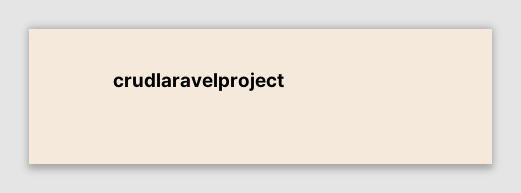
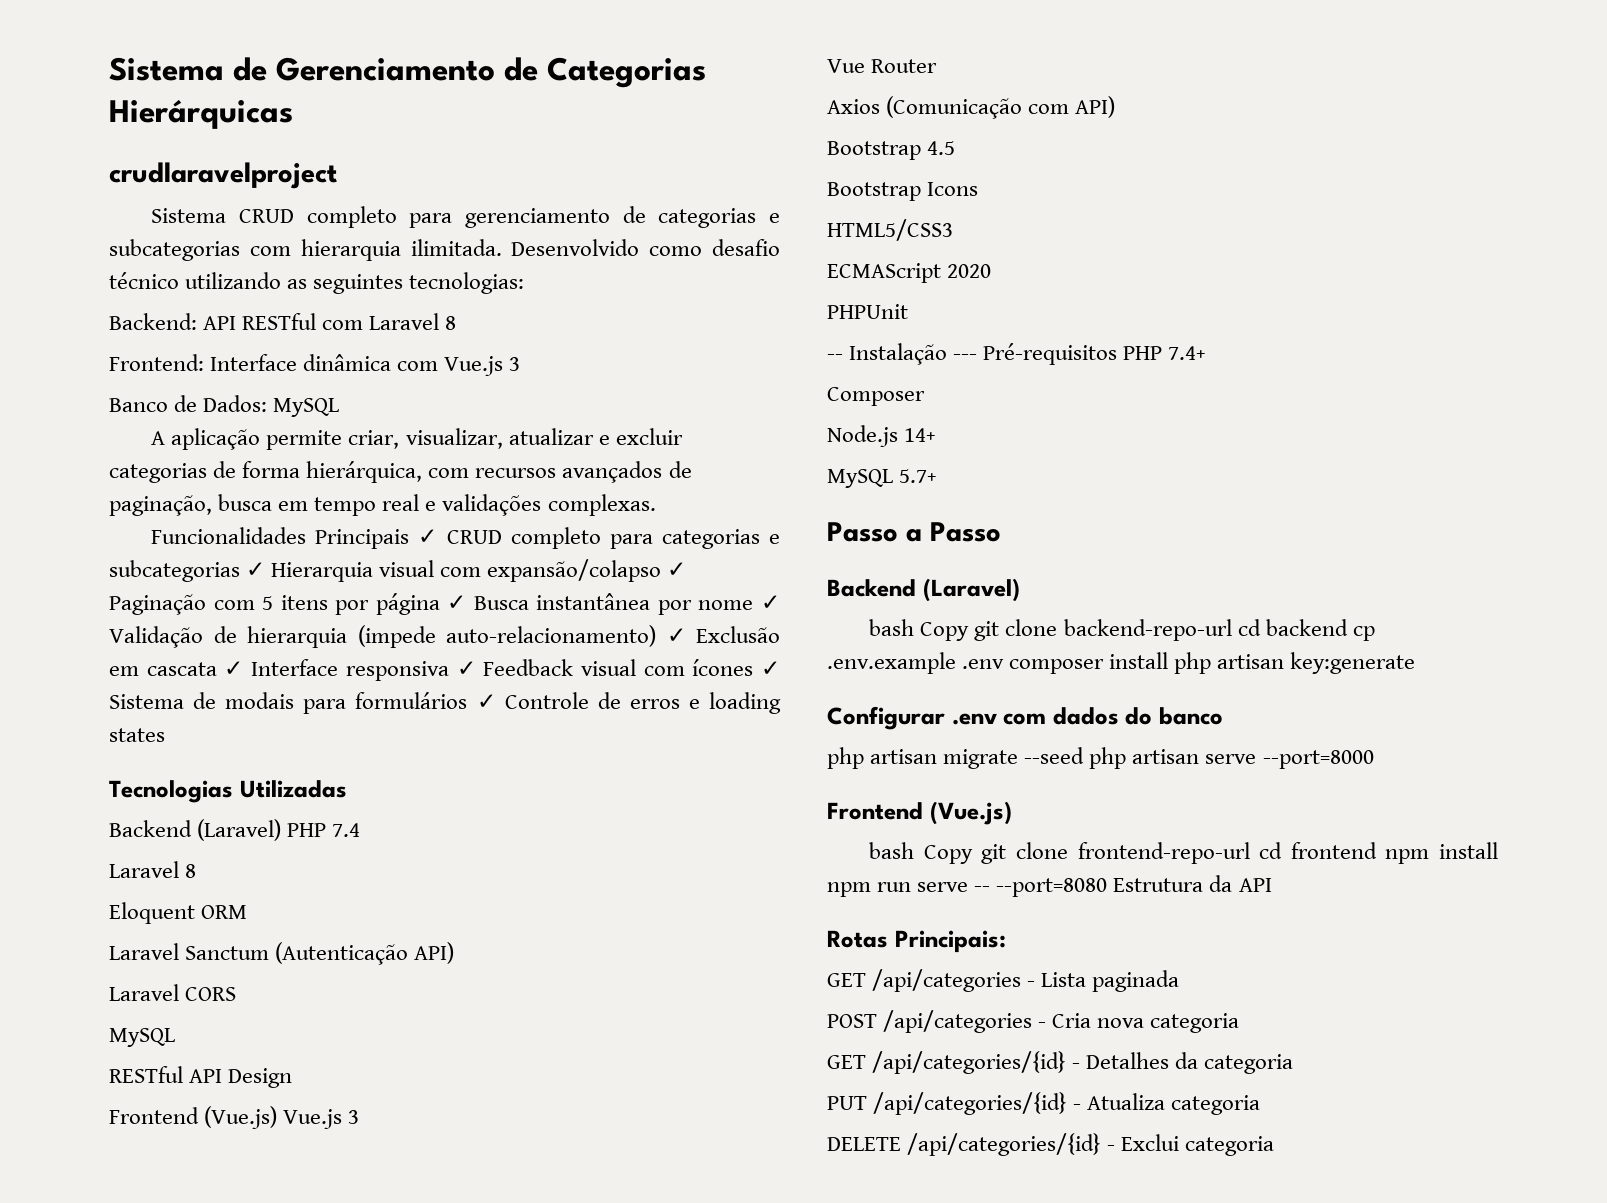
[113,72,284,91] crudlaravelproject -> [109,57,706,88] [109,99,293,129] [109,162,337,189] [151,206,780,228] [109,239,780,261] [109,272,525,294] [109,313,457,330] [109,354,521,376] [109,395,340,417] [151,428,683,450] [109,461,692,483] [109,494,656,516] [151,527,780,549] [109,559,687,582] [109,593,780,615] [109,625,780,648] [109,659,780,681] [109,692,782,714] [109,728,165,742] [109,780,347,803] [109,819,361,841] [109,861,197,878] [109,902,248,924] [109,942,455,965] [109,984,237,1001] [109,1028,175,1047] [109,1066,293,1088] [109,1106,360,1129] [827,59,938,73] [827,96,1116,119] [827,141,956,160] [827,182,979,201] [827,219,953,241] [827,263,992,283] [827,304,908,319] [827,343,1207,365] [827,387,925,406] [827,425,937,447] [827,469,938,488] [827,522,1001,542] [827,578,1020,602] [869,619,1375,641] [827,652,1416,674] [827,706,1224,730] [827,747,1374,769] [827,801,1012,825] [869,842,1498,864] [827,875,1272,897] [827,930,1006,953] [827,969,1180,992] [827,1010,1240,1033] [827,1051,1294,1074] [827,1092,1261,1115] [827,1133,1275,1156] Sistema de Gerenciamento de Categorias Hierárquicas // crudlaravelproject // Sistema CRUD completo para gerenciamento de categorias e subcategorias com hierarquia ilimitada. Desenvolvido como desafio técnico utilizando as seguintes tecnologias: // Backend: API RESTful com Laravel 8 // Frontend: Interface dinâmica com Vue.js 3 // Banco de Dados: MySQL // A aplicação permite criar, visualizar, atualizar e excluir categorias de forma hierárquica, com recursos avançados de paginação, busca em tempo real e validações complexas. // Funcionalidades Principais ✓ CRUD completo para categorias e subcategorias ✓ Hierarquia visual com expansão/colapso ✓ Paginação com 5 itens por página ✓ Busca instantânea por nome ✓ Validação de hierarquia (impede auto-relacionamento) ✓ Exclusão em cascata ✓ Interface responsiva ✓ Feedback visual com ícones ✓ Sistema de modais para formulários ✓ Controle de erros e loading states // Tecnologias Utilizadas // Backend (Laravel) PHP 7.4 // Laravel 8 // Eloquent ORM // Laravel Sanctum (Autenticação API) // Laravel CORS // MySQL // RESTful API Design // Frontend (Vue.js) Vue.js 3 // Vue Router // Axios (Comunicação com API) // Bootstrap 4.5 // Bootstrap Icons // HTML5/CSS3 // ECMAScript 2020 // PHPUnit // -- Instalação --- Pré-requisitos PHP 7.4+ // Composer // Node.js 14+ // MySQL 5.7+ // Passo a Passo // Backend (Laravel) // bash Copy git clone backend-repo-url cd backend cp .env.example .env composer install php artisan key:generate // Configurar .env com dados do banco // php artisan migrate --seed php artisan serve --port=8000 // Frontend (Vue.js) // bash Copy git clone frontend-repo-url cd frontend npm install npm run serve -- --port=8080 Estrutura da API // Rotas Principais: // GET /api/categories - Lista paginada // POST /api/categories - Cria nova categoria // GET /api/categories/{id} - Detalhes da categoria // PUT /api/categories/{id} - Atualiza categoria // DELETE /api/categories/{id} - Exclui categoria

